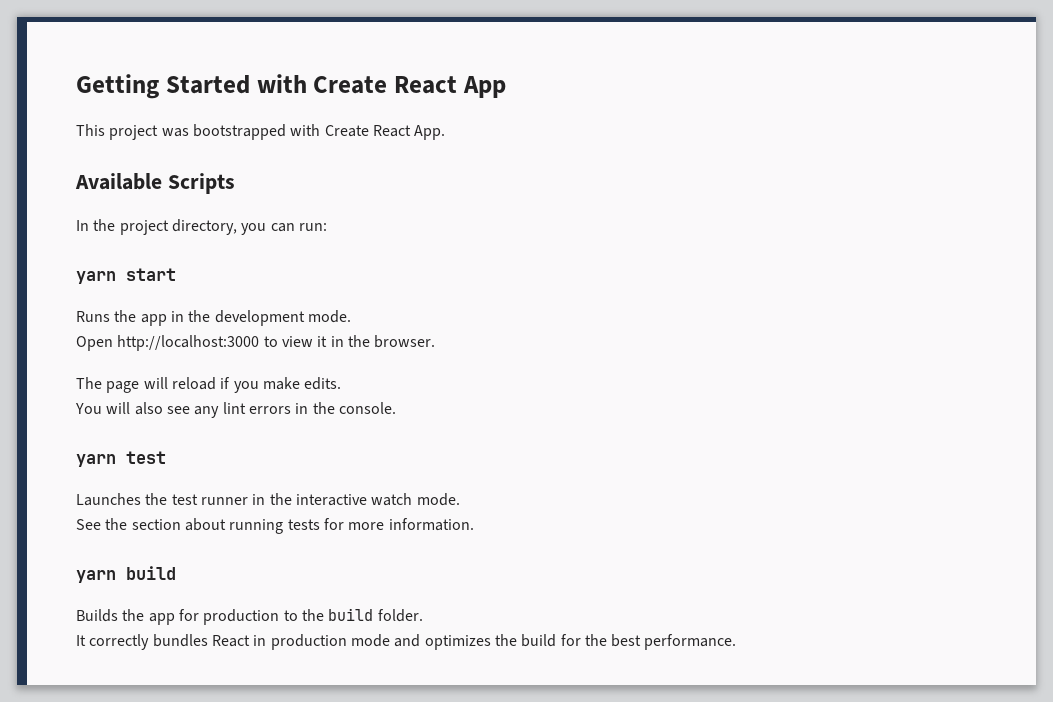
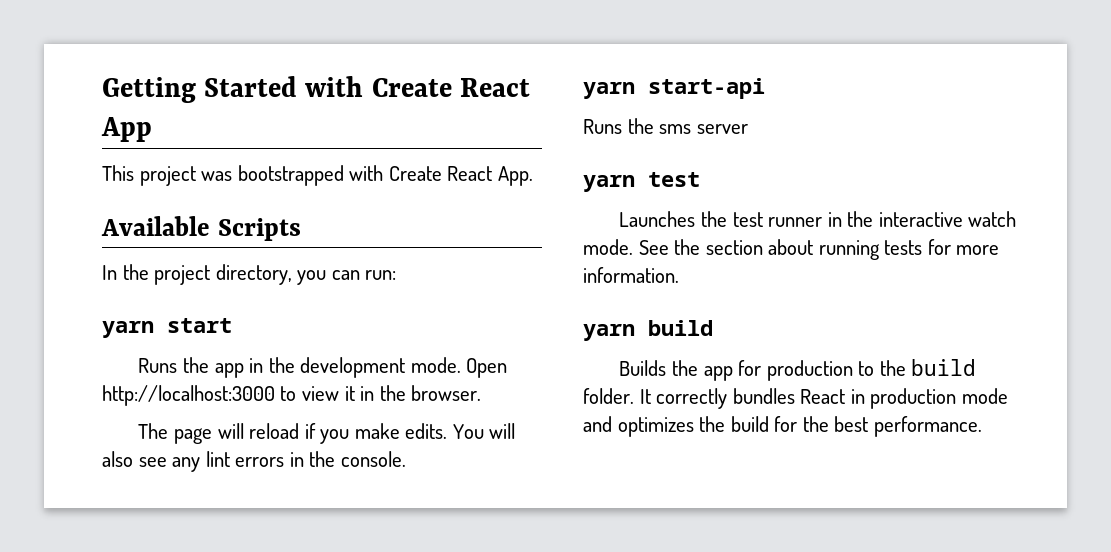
(351, 316) // -> (461, 365) none
(342, 383) // -> (448, 431) none
(396, 408) none -> [583,78,765,99] [583,118,748,134] // yarn start-api // Runs the sms server
(460, 499) // -> (633, 247) none
(423, 615) // -> (634, 396) none

